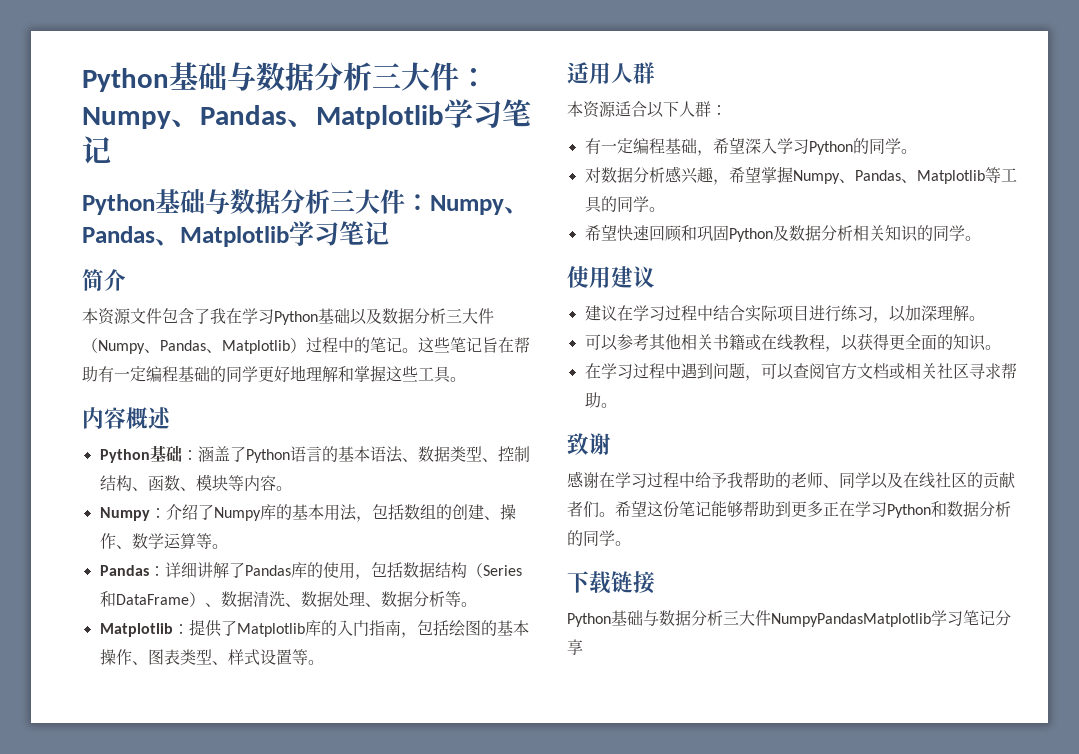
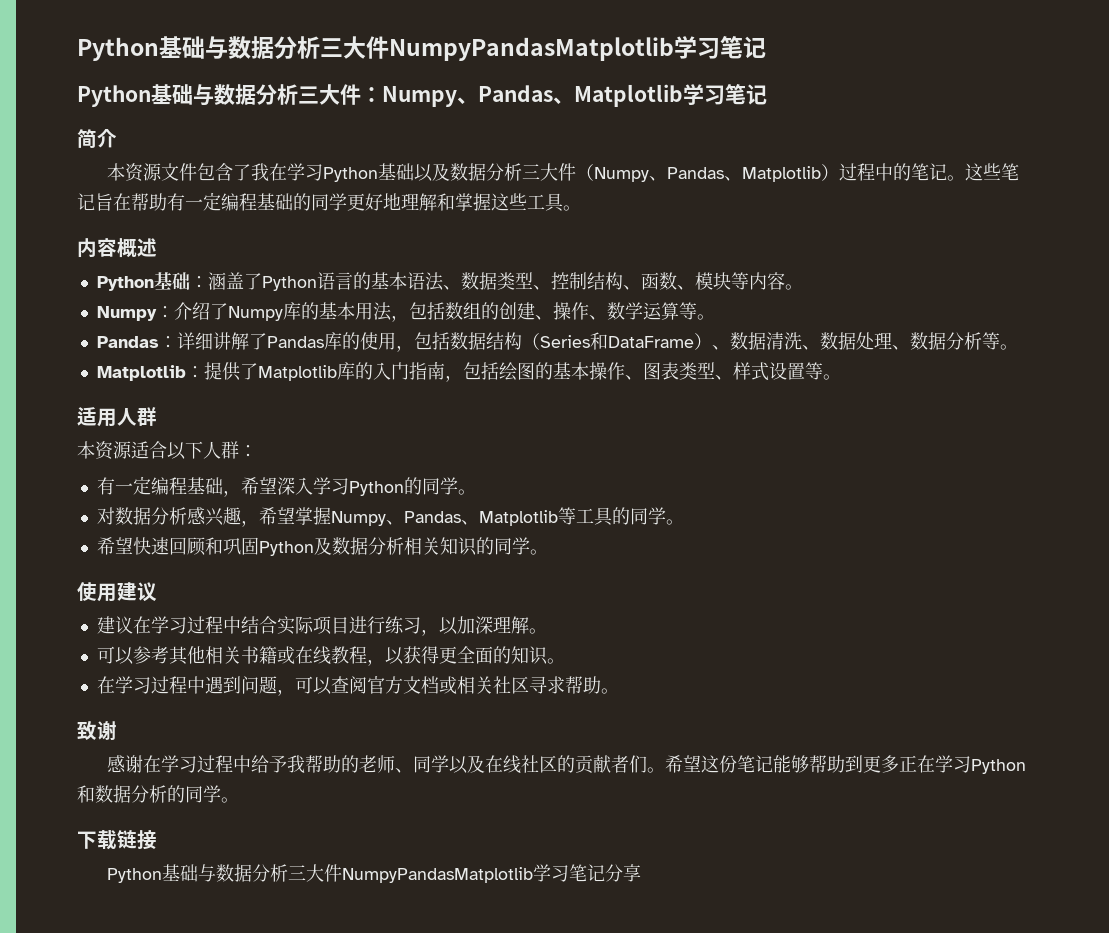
[82,62,488,92] [82,105,444,129] Python基础与数据分析三大件：Numpy、Pandas、Matplotlib -> [77,36,674,61] Python基础与数据分析三大件NumpyPandasMatplotlib

